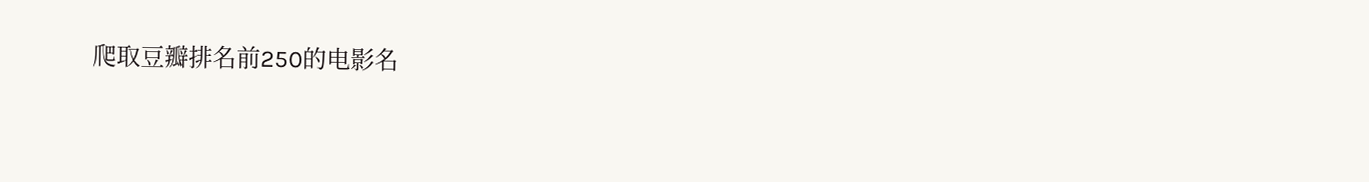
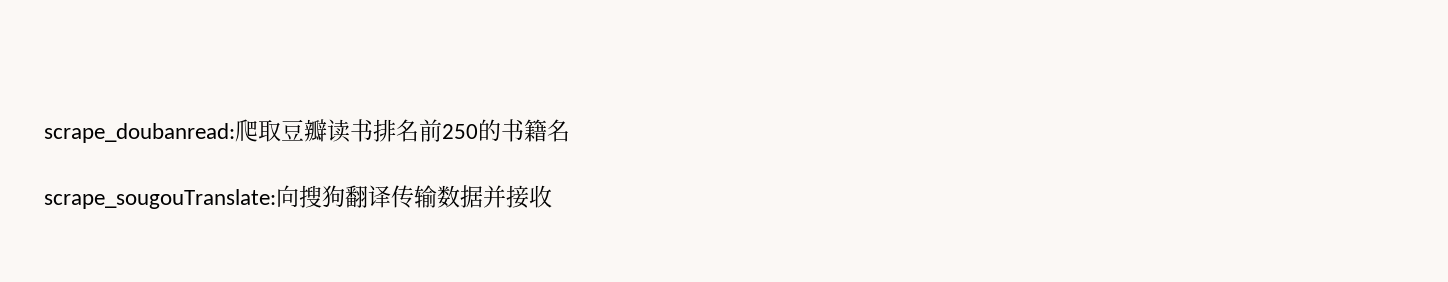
(92, 55) none -> [44,123,235,143] scrape_doubanread:
(189, 56) none -> [327,119,373,143] 读书
[326,46,399,72] 电影名 -> [501,119,570,142] [44,185,552,209] 书籍名 // scrape_sougouTranslate:向搜狗翻译传输数据并接收

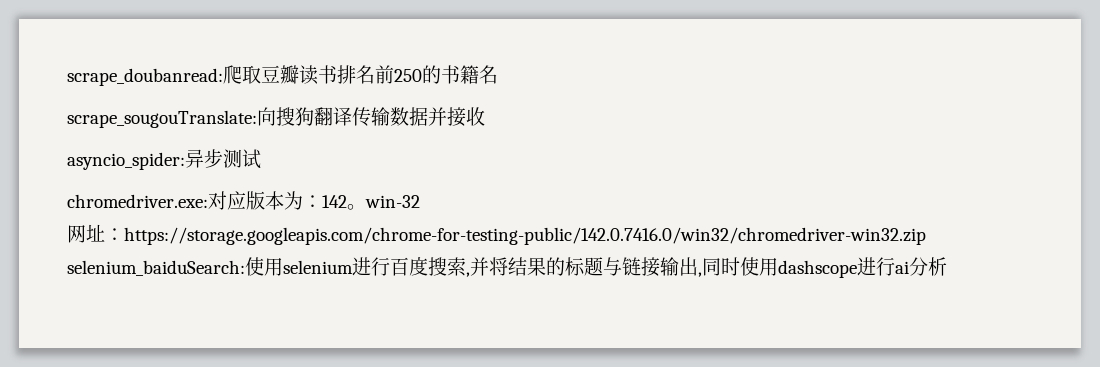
(552, 196) none -> [67,149,261,170] [67,191,420,210] [67,224,926,245] [67,257,947,278] // asyncio_spider:异步测试 // chromedriver.exe:对应版本为：142。win-32 // 网址：https://storage.googleapis.com/chrome-for-testing-public/142.0.7416.0/win32/chromedriver-win32.zip selenium_baiduSearch:使用selenium进行百度搜索,并将结果的标题与链接输出,同时使用dashscope进行ai分析

